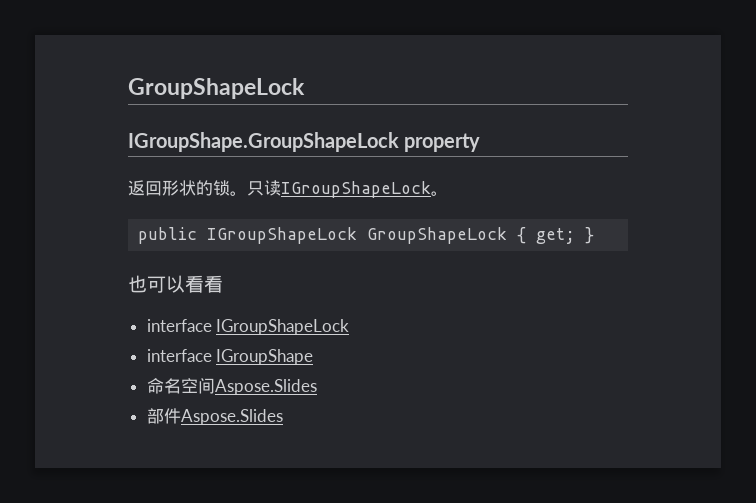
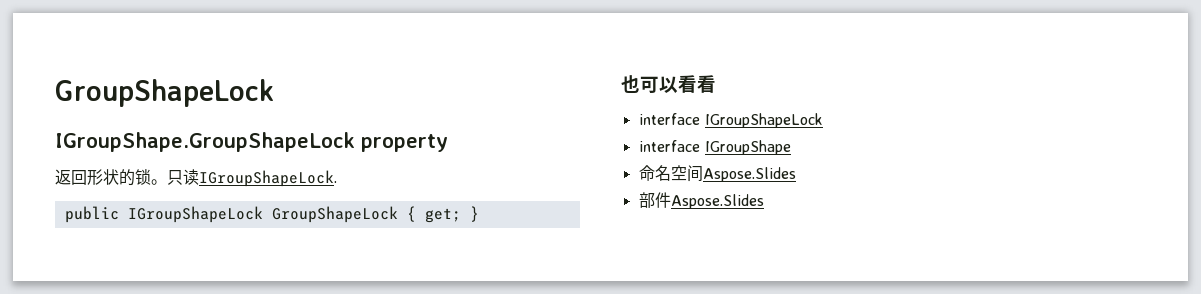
[281,181,448,198] IGroupShapeLock。 -> [199,170,337,187] IGroupShapeLock.

